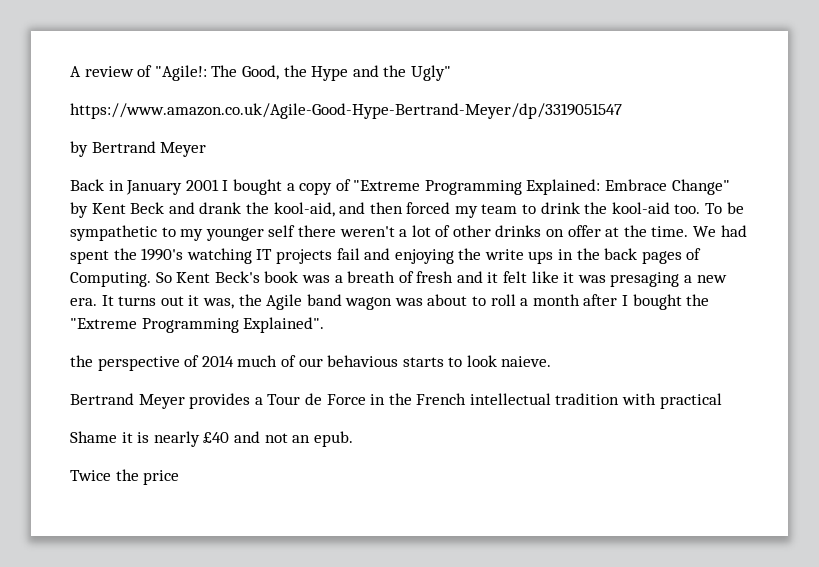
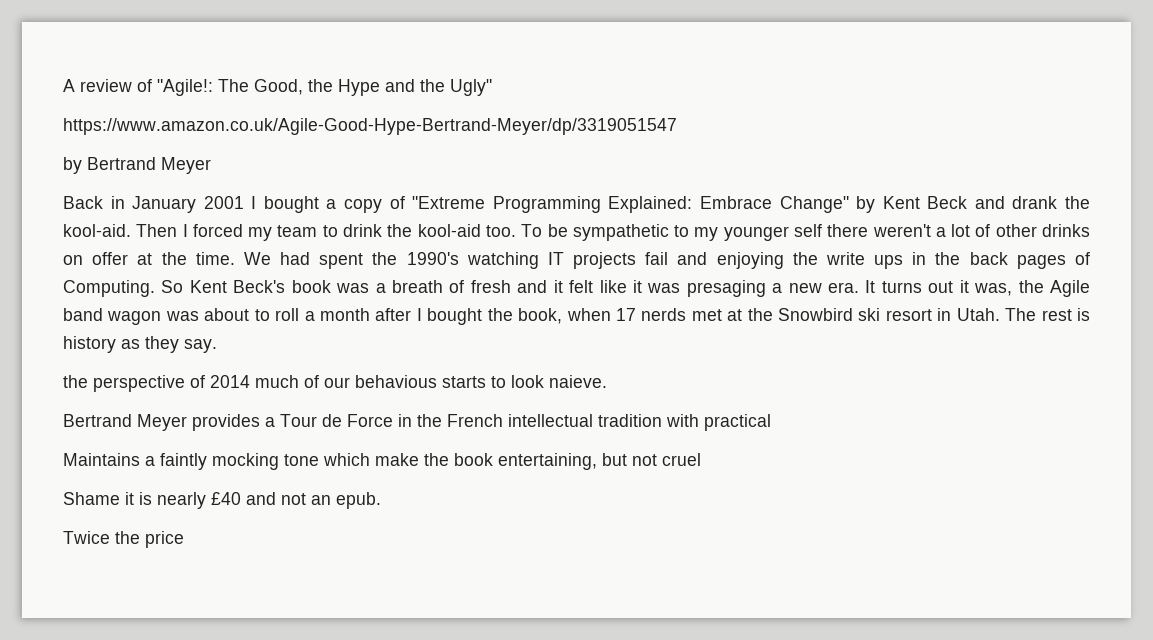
[273,202,403,217] kool-aid, and then -> [63,224,188,237] kool-aid. Then I
[70,317,325,333] "Extreme Programming Explained". -> [518,308,1090,324] [63,336,217,353] book, when 17 nerds met at the Snowbird ski resort in Utah. The rest is history as they say.
(722, 401) none -> [63,453,701,470] // Maintains a faintly mocking tone which make the book entertaining, but not cruel

